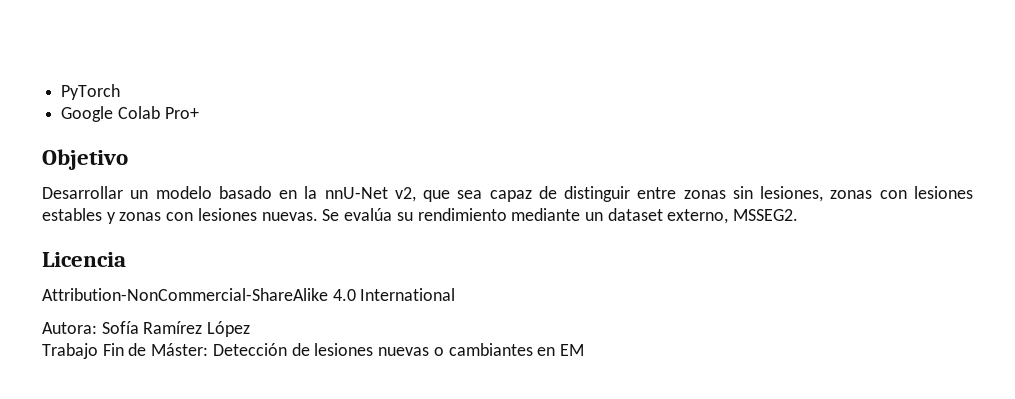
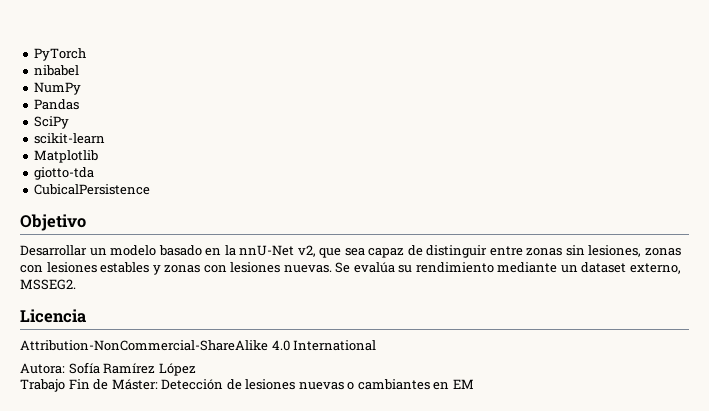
[61,106,199,122] Google Colab Pro+ -> [34,65,80,76] [34,82,82,95] [34,99,80,110] [34,116,70,129] [34,133,106,144] [34,150,99,163] [34,167,95,180] [34,184,151,195] nibabel // NumPy // Pandas // SciPy // scikit-learn // Matplotlib // giotto-tda // CubicalPersistence

